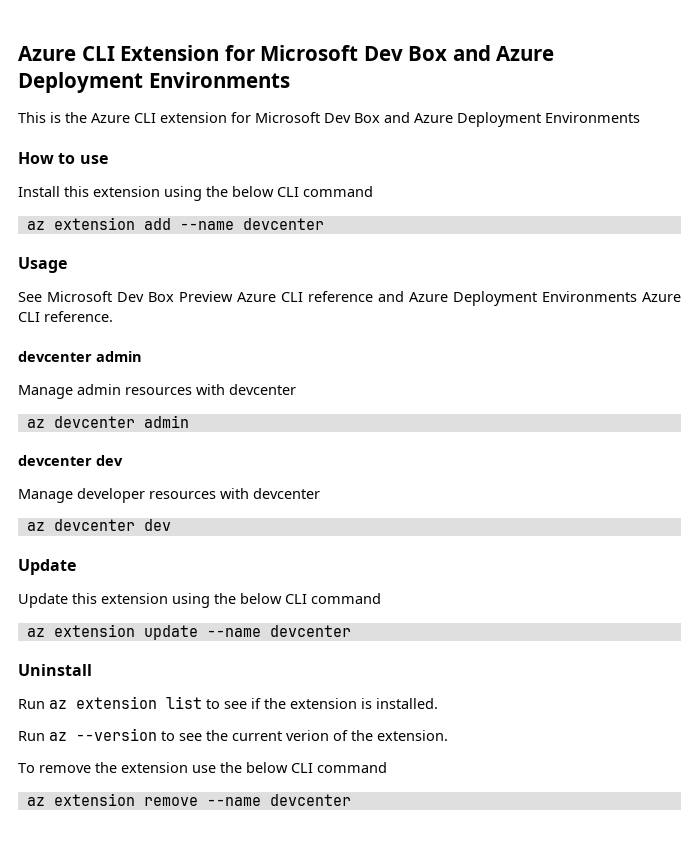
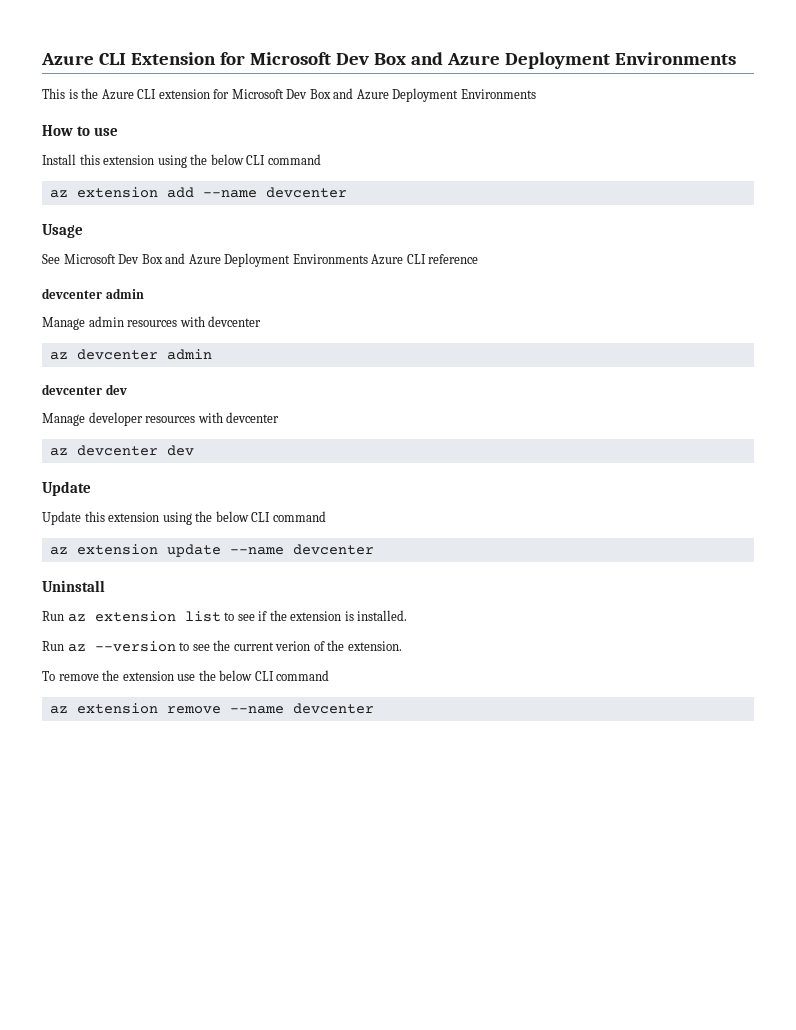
[179,291,373,302] Preview Azure CLI reference -> (163, 259) none
[44,311,113,322] reference. -> [428,254,479,264] reference

